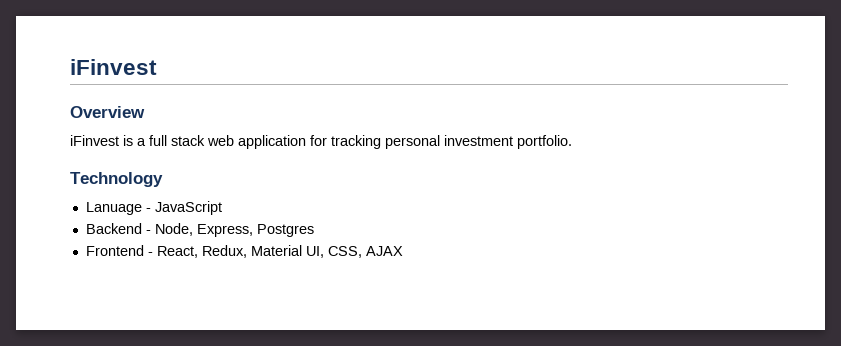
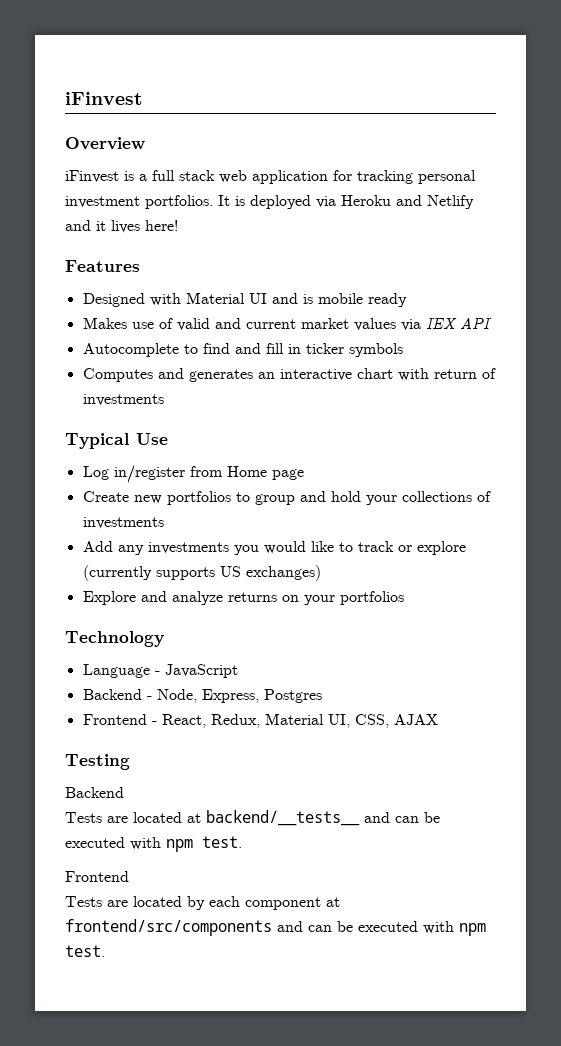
[517,135,572,149] portfolio. -> [145,195,474,209] [65,220,178,233] [65,260,140,272] [82,292,407,307] [82,317,492,331] [82,343,403,357] [82,368,496,382] [82,394,164,406] [65,433,168,449] [82,465,304,483] [82,491,491,505] [82,517,164,529] [82,541,466,555] [82,565,321,581] [82,591,404,605] portfolios. It is deployed via Heroku and Netlify and it lives here! // Features // Designed with Material UI and is mobile ready // Makes use of valid and current market values via IEX API // Autocomplete to find and fill in ticker symbols // Computes and generates an interactive chart with return of investments // Typical Use // Log in/register from Home page // Create new portfolios to group and hold your collections of investments // Add any investments you would like to track or explore (currently supports US exchanges) // Explore and analyze returns on your portfolios
[85,202,142,215] Lanuage -> [82,664,150,678] Language
(403, 251) none -> [65,754,130,770] [65,787,124,798] [65,810,440,826] [65,836,242,852] [65,871,129,882] [65,896,340,910] [65,919,486,936] [65,945,105,957] // Testing // Backend // Tests are located at backend/__tests__ and can be executed with npm test. // Frontend // Tests are located by each component at frontend/src/components and can be executed with npm test.

